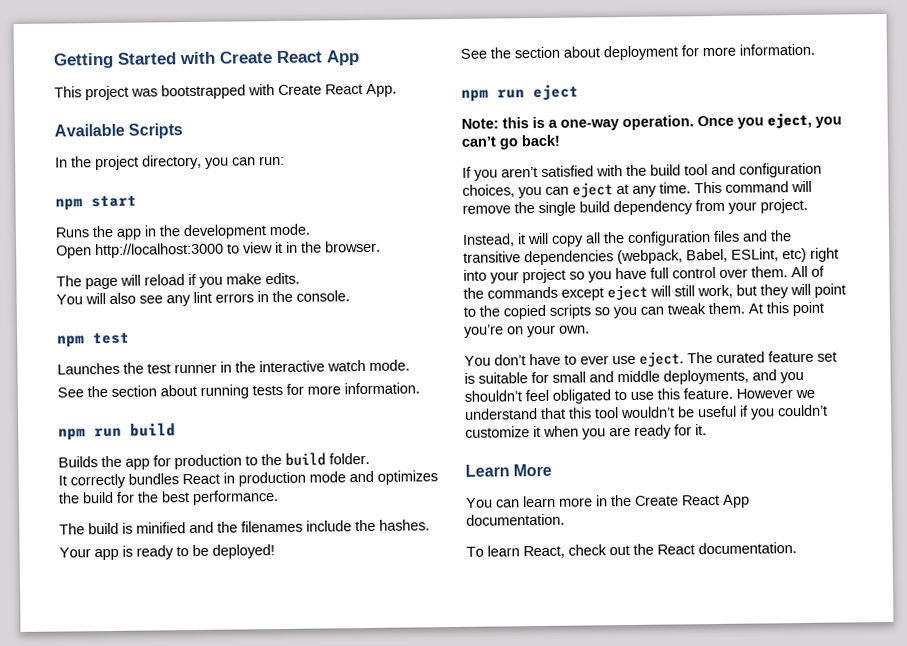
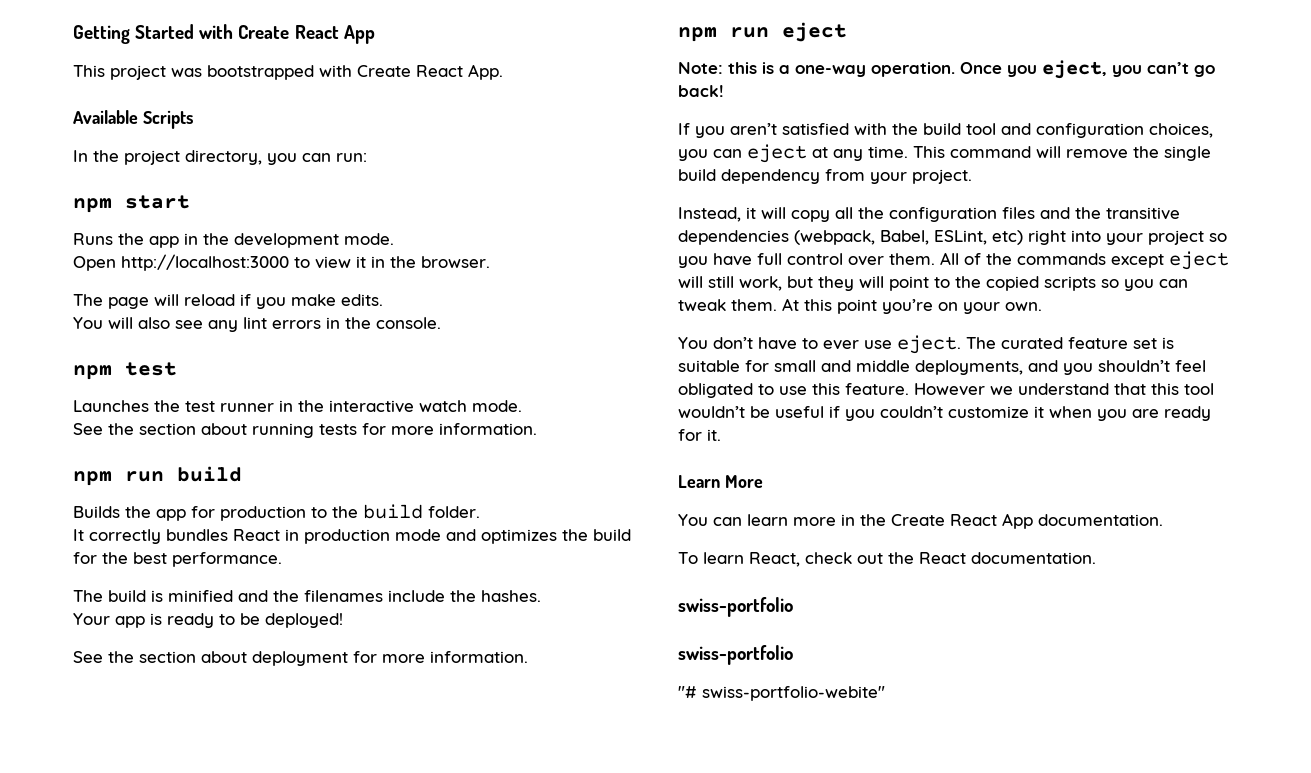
(797, 548) none -> [678,597,793,617] [678,645,793,665] [678,686,885,701] // swiss-portfolio // swiss-portfolio // "# swiss-portfolio-webite"

